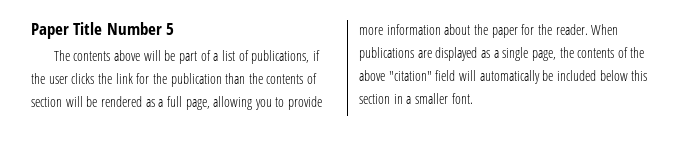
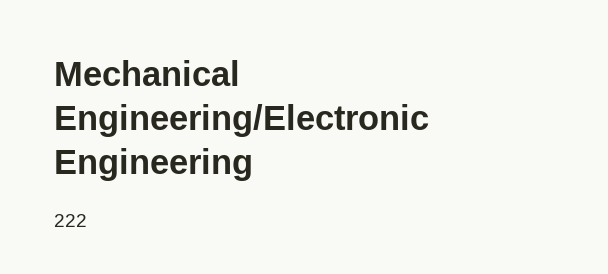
[31,22,175,39] [53,50,320,64] [31,73,318,87] [31,96,323,110] [359,24,619,38] [359,47,645,61] [359,70,648,84] [359,93,473,104] Paper Title Number 5 // The contents above will be part of a list of publications, if the user clicks the link for the publication than the contents of section will be rendered as a full page, allowing you to provide more information about the paper for the reader. When publications are displayed as a single page, the contents of the above "citation" field will automatically be included below this section in a smaller font. -> [54,60,240,86] [54,104,429,137] [54,148,253,181] [54,214,87,227] Mechanical Engineering/Electronic Engineering // 222

